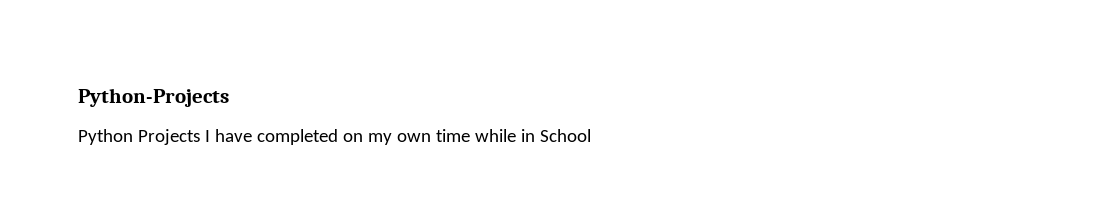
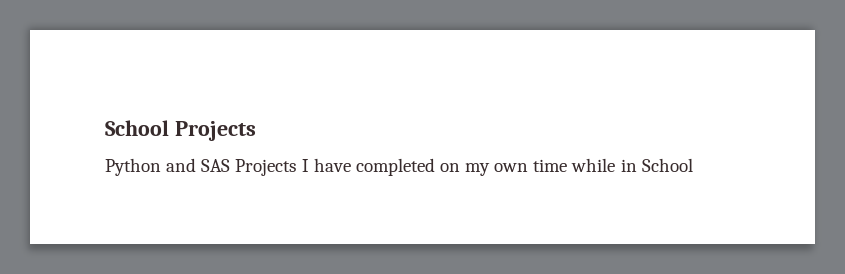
[78,88,229,107] Python-Projects -> [105,120,256,141] School Projects
(133, 137) none -> [166,158,231,172] and SAS

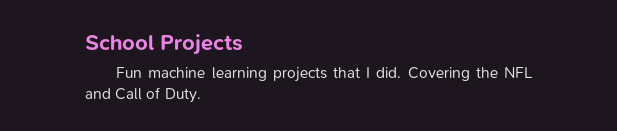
[105,158,693,176] Python and SAS Projects I have completed on my own time while in School -> [116,67,533,82] [85,87,201,103] Fun machine learning projects that I did. Covering the NFL and Call of Duty.

